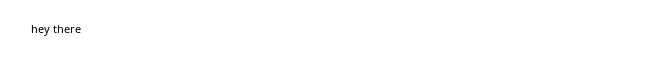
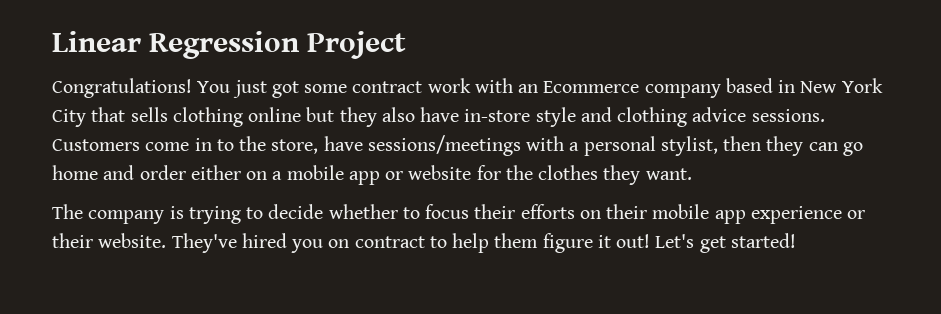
[31,25,81,36] hey there -> [52,31,407,59] [52,78,883,98] [52,107,825,127] [52,135,863,156] [52,165,692,185] [52,204,866,224] [52,233,796,253] Linear Regression Project // Congratulations! You just got some contract work with an Ecommerce company based in New York City that sells clothing online but they also have in-store style and clothing advice sessions. Customers come in to the store, have sessions/meetings with a personal stylist, then they can go home and order either on a mobile app or website for the clothes they want. // The company is trying to decide whether to focus their efforts on their mobile app experience or their website. They've hired you on contract to help them figure it out! Let's get started!

